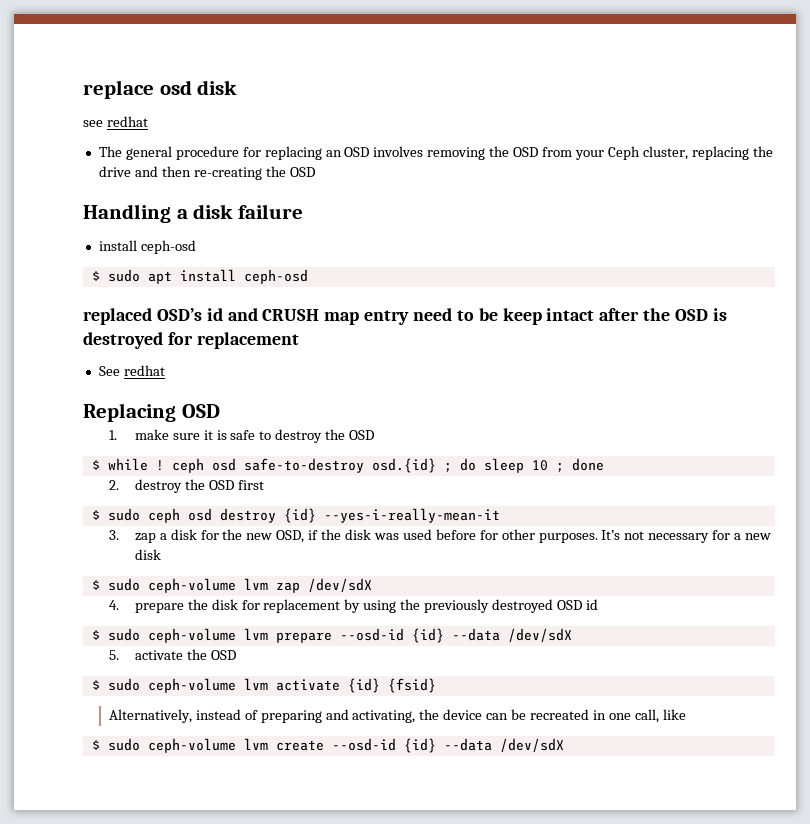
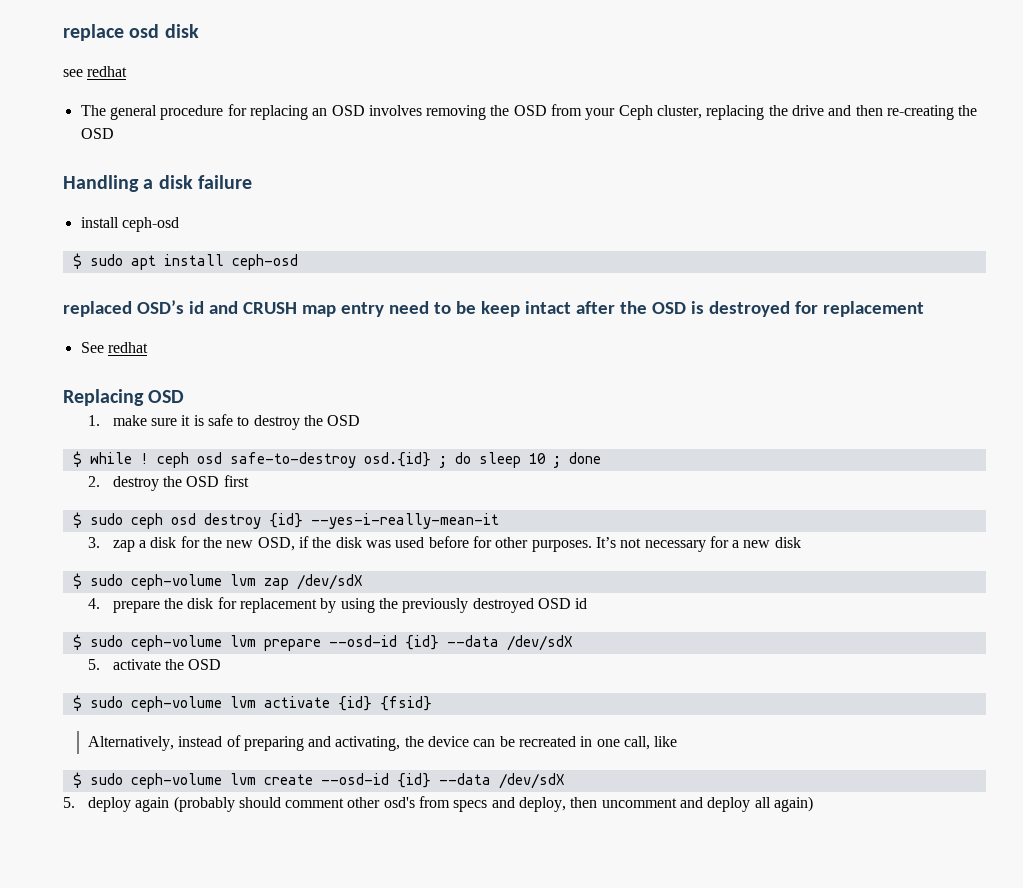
(564, 745) none -> [63,796,813,812] // 5. deploy again (probably should comment other osd's from specs and deploy, then uncomment and deploy all again)

